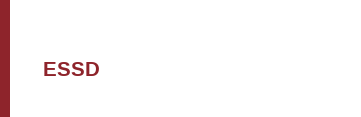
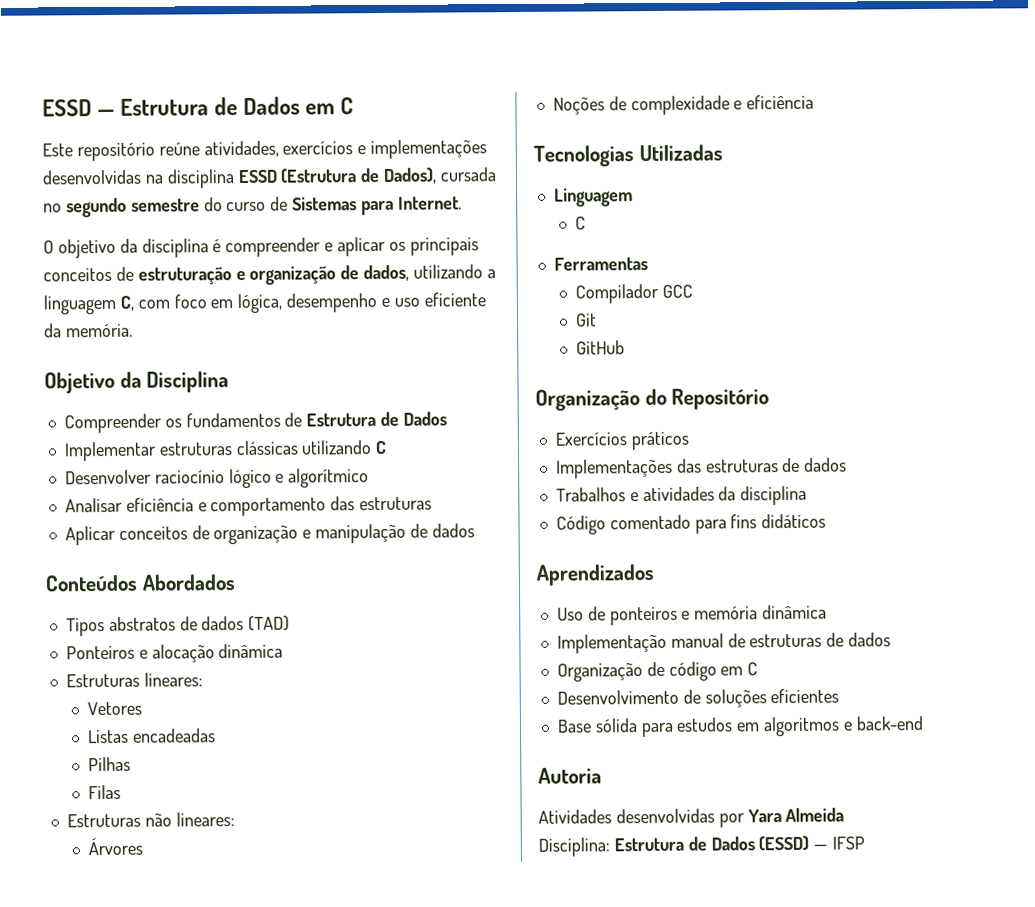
[43,62,100,76] ESSD -> [42,96,354,117] [42,139,488,162] [42,167,498,189] [43,196,462,218] [43,236,479,259] [43,264,496,285] [43,292,486,315] [44,323,133,338] [44,371,230,394] [63,411,447,434] [63,440,387,462] [64,468,370,489] [64,496,433,517] [64,523,475,546] [45,574,235,592] [65,615,291,637] [65,643,284,663] [65,672,203,688] [87,701,143,716] [88,728,217,744] [88,756,132,772] [88,784,122,800] [66,812,235,828] [88,837,144,856] [552,94,815,116] [533,144,723,167] [553,187,633,207] [575,216,587,230] [553,257,648,271] [575,283,694,304] [575,313,598,327] [576,340,626,355] [535,388,770,411] [554,431,689,451] [555,457,848,479] [555,485,808,506] [555,513,827,535] [536,564,654,586] [556,604,828,626] [556,632,892,654] [556,661,759,682] [556,688,840,708] [556,716,924,738] [538,767,602,784] [538,807,845,828] [538,835,866,857] ESSD — Estrutura de Dados em C // Este repositório reúne atividades, exercícios e implementações desenvolvidas na disciplina ESSD (Estrutura de Dados), cursada no segundo semestre do curso de Sistemas para Internet. // O objetivo da disciplina é compreender e aplicar os principais conceitos de estruturação e organização de dados, utilizando a linguagem C, com foco em lógica, desempenho e uso eficiente da memória. // Objetivo da Disciplina // Compreender os fundamentos de Estrutura de Dados // Implementar estruturas clássicas utilizando C // Desenvolver raciocínio lógico e algorítmico // Analisar eficiência e comportamento das estruturas // Aplicar conceitos de organização e manipulação de dados // Conteúdos Abordados // Tipos abstratos de dados (TAD) // Ponteiros e alocação dinâmica // Estruturas lineares: // Vetores // Listas encadeadas // Pilhas // Filas // Estruturas não lineares: // Árvores // Noções de complexidade e eficiência // Tecnologias Utilizadas // Linguagem // C // Ferramentas // Compilador GCC // Git // GitHub // Organização do Repositório // Exercícios práticos // Implementações das estruturas de dados // Trabalhos e atividades da disciplina // Código comentado para fins didáticos // Aprendizados // Uso de ponteiros e memória dinâmica // Implementação manual de estruturas de dados // Organização de código em C // Desenvolvimento de soluções eficientes // Base sólida para estudos em algoritmos e back-end // Autoria // Atividades desenvolvidas por Yara Almeida // Disciplina: Estrutura de Dados (ESSD) — IFSP

